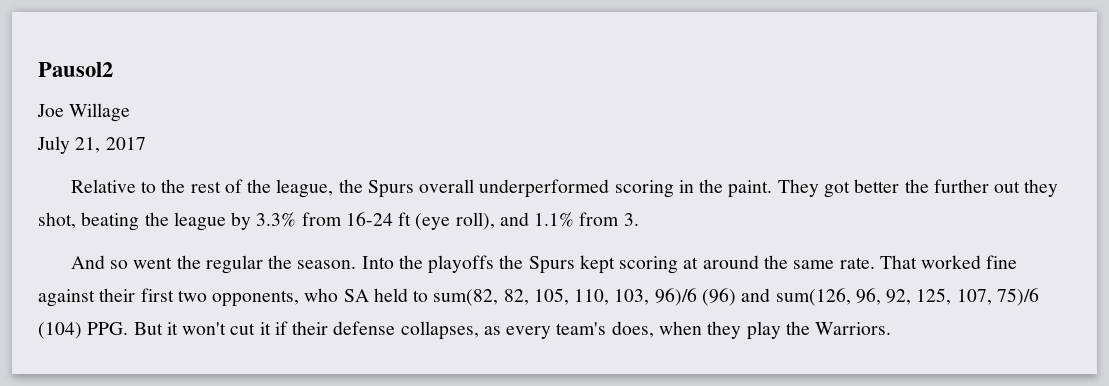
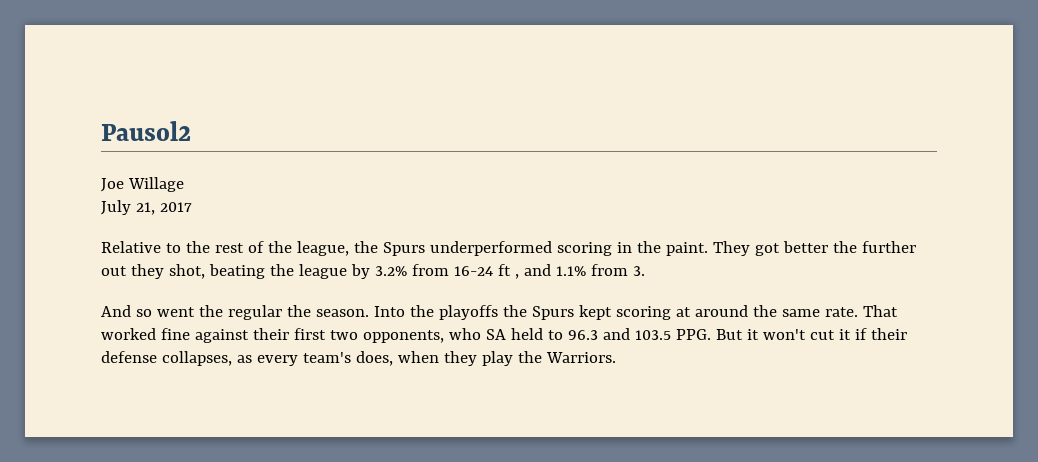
[419,179,475,193] overall -> (425, 249) none
[256,212,297,227] 3.3% -> [374,266,407,276] 3.2%
[415,212,495,230] (eye roll), -> [514,274,519,279] ,
[433,288,1039,306] [38,322,82,339] sum(82, 82, 105, 110, 103, 96)/6 (96) and sum(126, 96, 92, 125, 107, 75)/6 (104) -> [567,328,671,340] 96.3 and 103.5

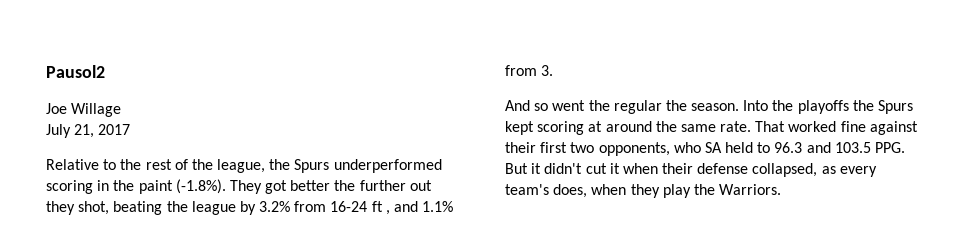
[665,242,708,256] paint. -> [138,179,226,194] paint (-1.8%).
[762,329,806,340] won't -> [544,163,583,174] didn't
[854,328,867,340] if -> [622,163,658,174] when
[161,351,232,366] collapses, -> [752,163,818,177] collapsed,

